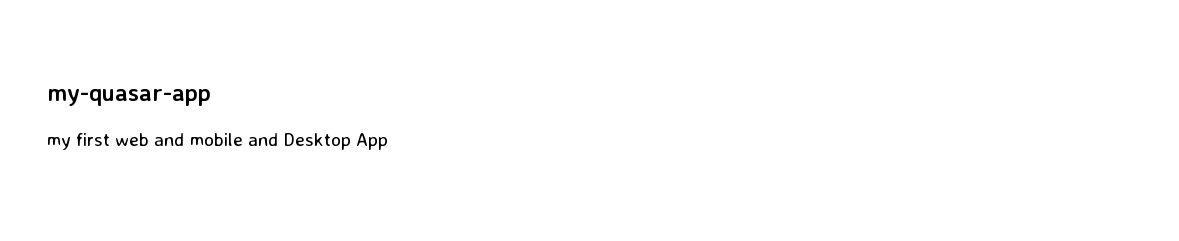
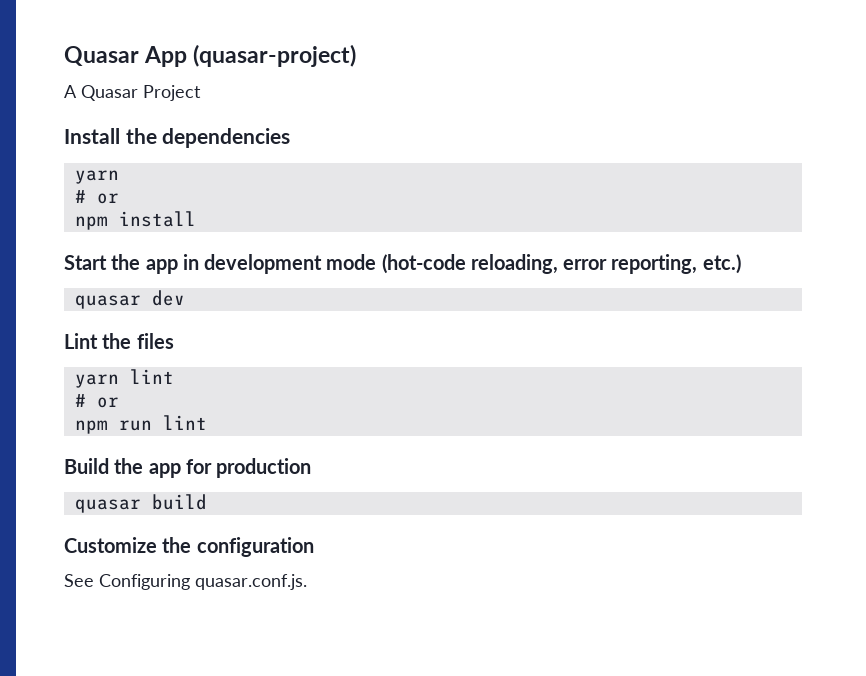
[47,89,211,106] [47,133,388,150] my-quasar-app // my first web and mobile and Desktop App -> [64,44,357,67] [64,85,201,101] [64,128,291,148] [74,170,119,184] [74,190,119,204] [74,211,196,230] [64,254,741,274] [74,290,185,309] [64,333,174,349] [74,369,174,388] [74,394,119,408] [74,415,207,434] [64,458,312,478] [74,494,207,513] [64,537,314,557] [64,574,307,590] Quasar App (quasar-project) // A Quasar Project // Install the dependencies // yarn // # or // npm install // Start the app in development mode (hot-code reloading, error reporting, etc.) // quasar dev // Lint the files // yarn lint // # or // npm run lint // Build the app for production // quasar build // Customize the configuration // See Configuring quasar.conf.js.

